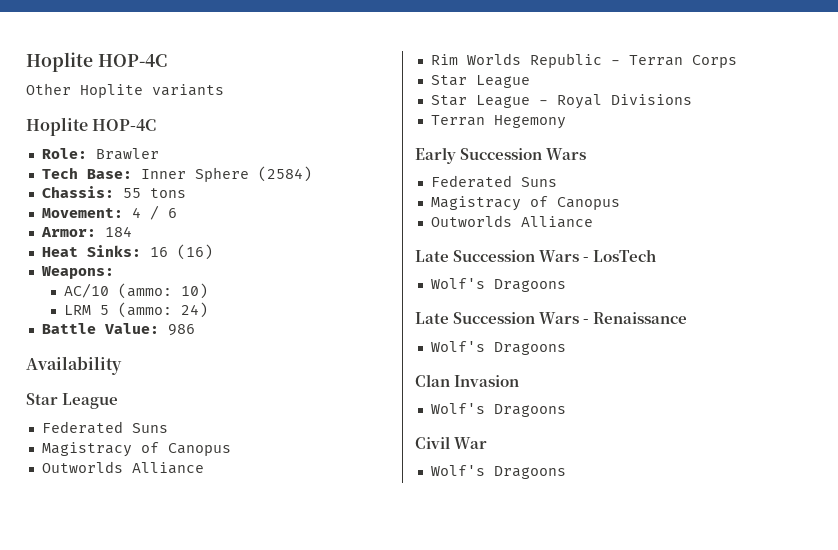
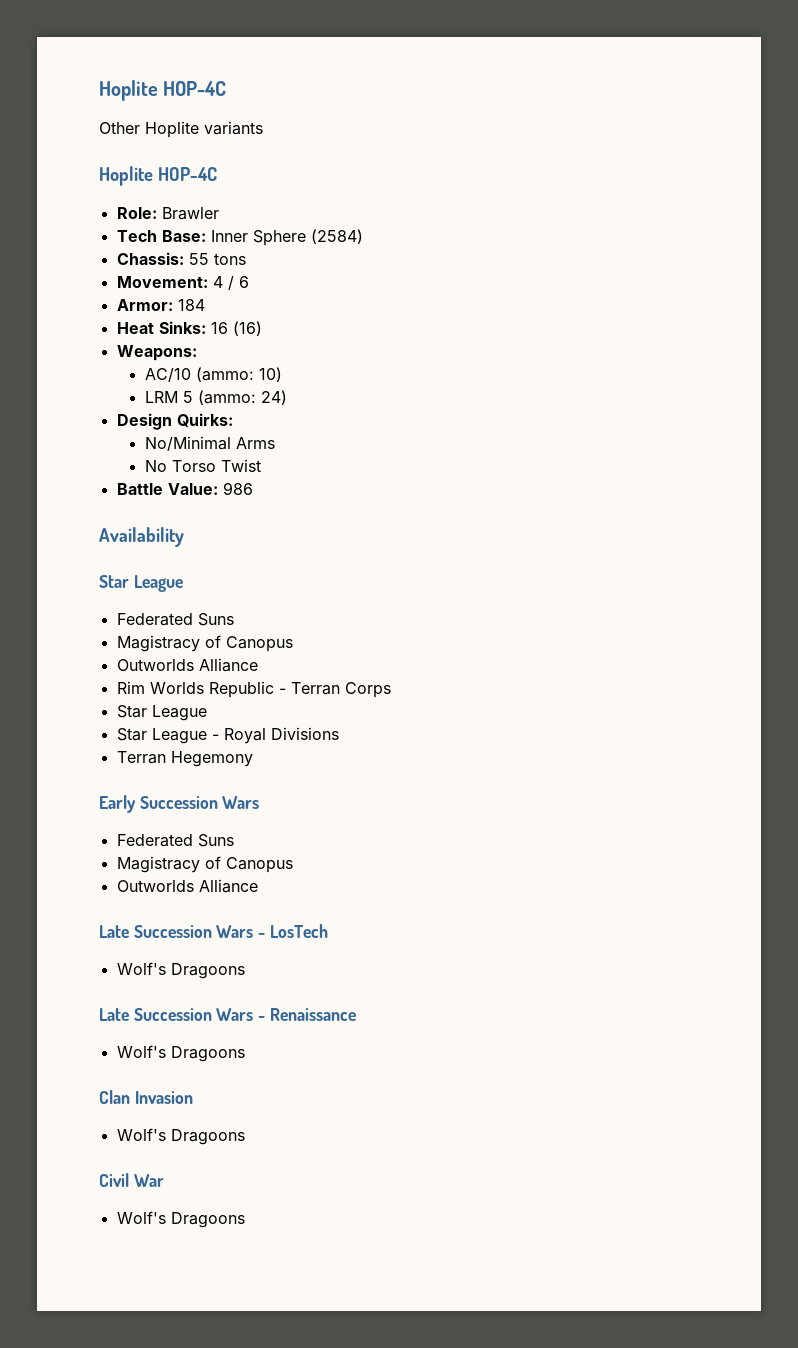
(209, 310) none -> [116,413,233,430] [144,436,275,451] [144,459,261,472] // Design Quirks: // No/Minimal Arms // No Torso Twist

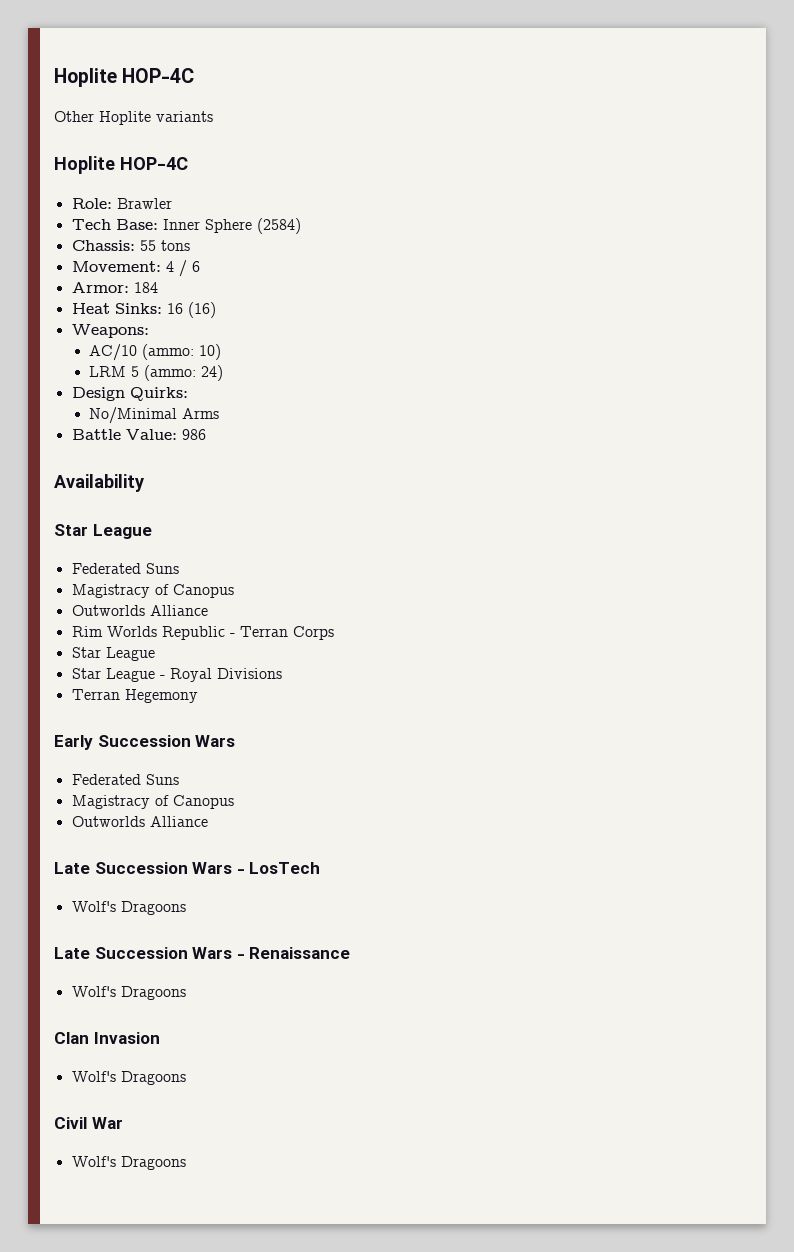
[144,459,261,472] // No Torso Twist -> (220, 413) none

